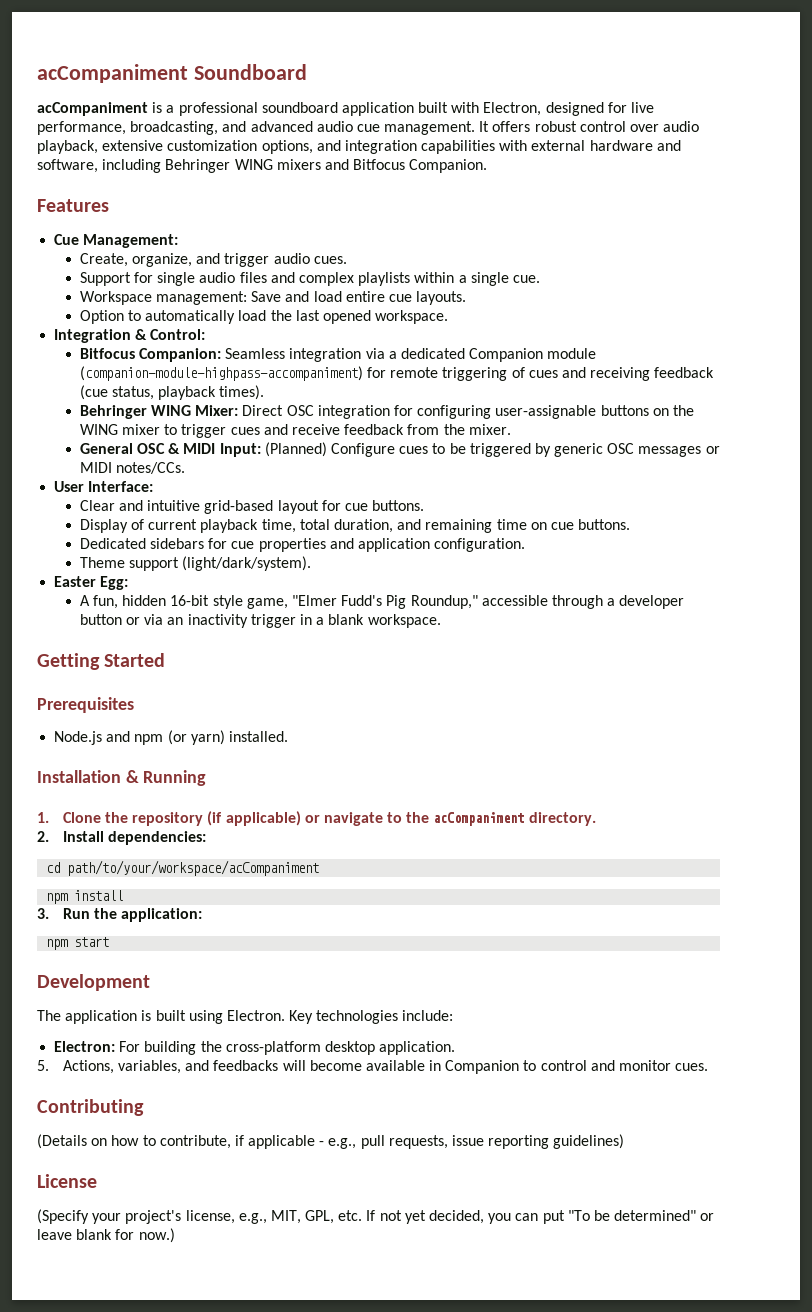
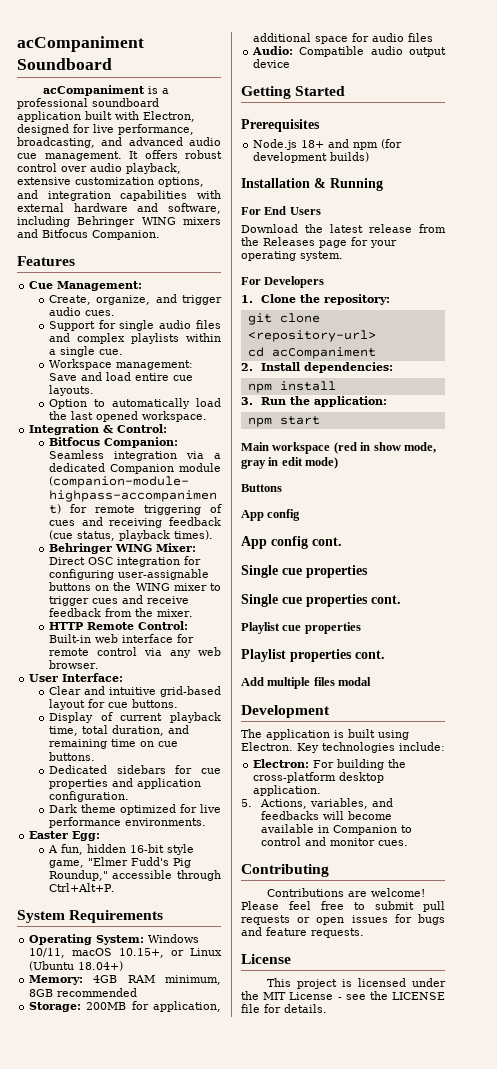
[79,442,720,457] [79,462,186,474] General OSC & MIDI Input: (Planned) Configure cues to be triggered by generic OSC messages or MIDI notes/CCs. -> [48,621,188,630] [48,634,194,643] [48,647,221,658] [48,660,99,669] HTTP Remote Control: Built-in web interface for remote control via any web browser.
[79,556,312,571] Theme support (light/dark/system). -> [48,804,221,815] [48,817,206,828] Dark theme optimized for live performance environments.
[607,595,685,609] [79,614,441,628] a developer button or via an inactivity trigger in a blank workspace. -> [48,883,115,892] [17,910,164,923] [29,934,200,945] [29,948,222,958] [29,961,124,971] [29,975,221,985] [29,988,138,997] [29,1001,221,1012] [253,33,434,44] [252,46,446,57] [253,59,291,68] Ctrl+Alt+P. // System Requirements // Operating System: Windows 10/11, macOS 10.15+, or Linux (Ubuntu 18.04+) // Memory: 4GB RAM minimum, 8GB recommended // Storage: 200MB for application, additional space for audio files // Audio: Compatible audio output device
(103, 738) none -> [301,140,325,148] 18+
[167,730,288,745] (or yarn) installed. -> [381,139,403,149] [253,152,370,163] (for development builds)
[37,811,596,826] 1. Clone the repository (if applicable) or navigate to the acCompaniment directory. -> [241,206,321,215] [241,224,446,233] [241,237,397,248] [241,251,343,261] [241,276,325,288] [241,294,390,305] [247,313,320,325] [247,330,376,342] [247,347,376,359] For End Users // Download the latest release from the Releases page for your operating system. // For Developers // 1. Clone the repository: // git clone <repository-url> // cd acCompaniment
[46,860,320,876] // cd path/to/your/workspace/acCompaniment -> (393, 367) none
(110, 942) none -> [241,442,436,454] [241,457,339,469] [241,484,282,492] [241,509,301,521] [241,536,342,549] [241,565,368,578] [241,594,401,607] [241,622,361,634] [241,649,385,662] [241,677,372,689] // Main workspace (red in show mode, gray in edit mode) // Buttons // App config // App config cont. // Single cue properties // Single cue properties cont. // Playlist cue properties // Playlist properties cont. // Add multiple files modal
[37,1134,625,1149] [37,1174,97,1188] [37,1209,715,1224] [37,1228,175,1243] (Details on how to contribute, if applicable - e.g., pull requests, issue reporting guidelines) // License // (Specify your project's license, e.g., MIT, GPL, etc. If not yet decided, you can put "To be determined" or leave blank for now.) -> [266,888,425,897] [241,901,445,912] [241,914,445,925] [241,927,364,938] [241,954,291,964] [266,978,446,989] [241,991,445,1000] [241,1004,327,1013] Contributions are welcome! Please feel free to submit pull requests or open issues for bugs and feature requests. // License // This project is licensed under the MIT License - see the LICENSE file for details.

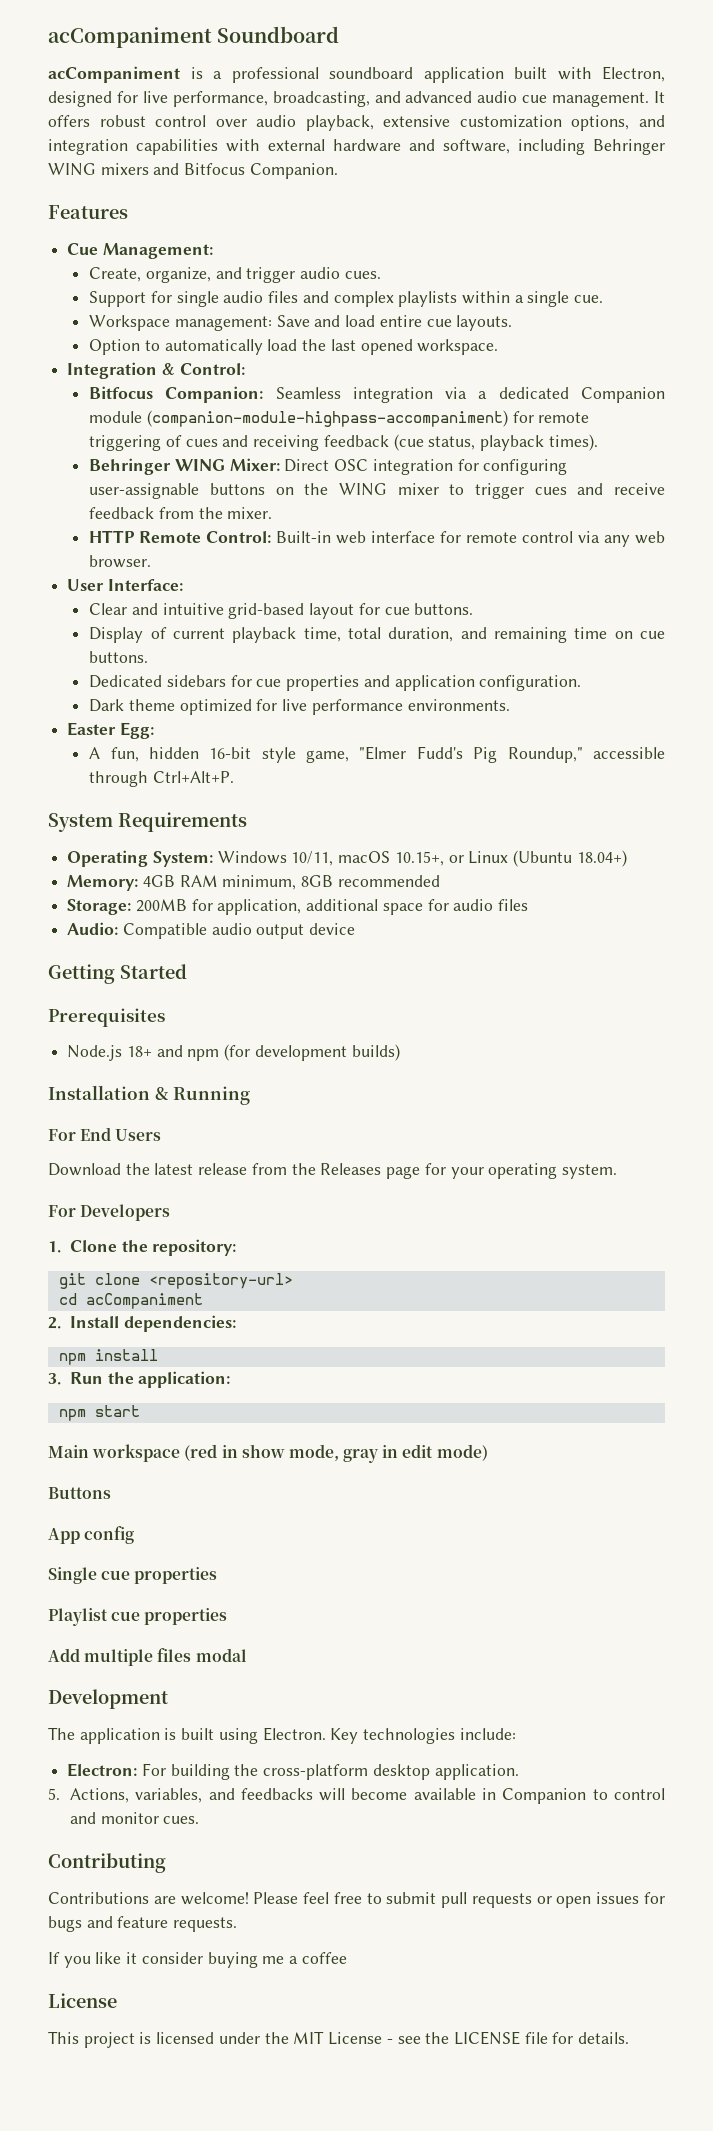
[241,536,342,549] [241,565,368,578] [241,594,401,607] // App config cont. // Single cue properties // Single cue properties cont. -> [48,1567,218,1584] // Single cue properties
[241,649,385,662] // Playlist properties cont. -> (228, 1616) none
(364, 933) none -> [48,1952,347,1968] // If you like it consider buying me a coffee

